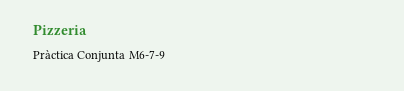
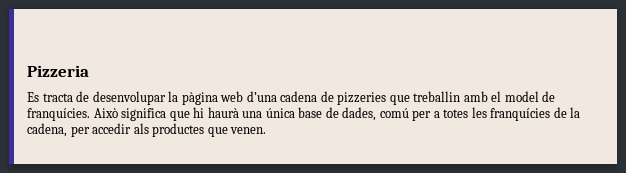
[33,50,165,62] Pràctica Conjunta M6-7-9 -> [27,91,556,105] [27,107,581,121] [27,123,267,137] Es tracta de desenvolupar la pàgina web d’una cadena de pizzeries que treballin amb el model de franquícies. Això significa que hi haurà una única base de dades, comú per a totes les franquícies de la cadena, per accedir als productes que venen.

